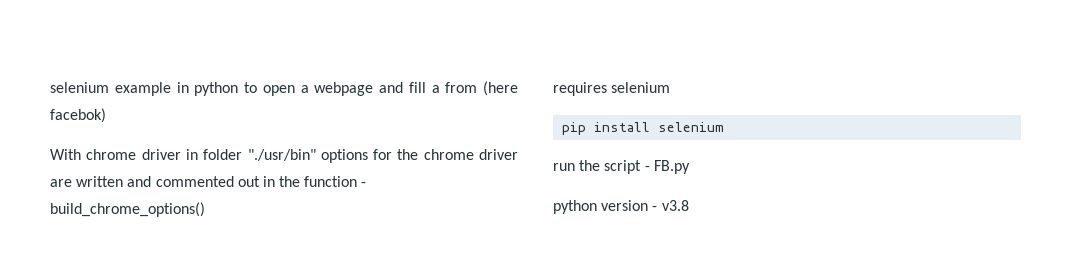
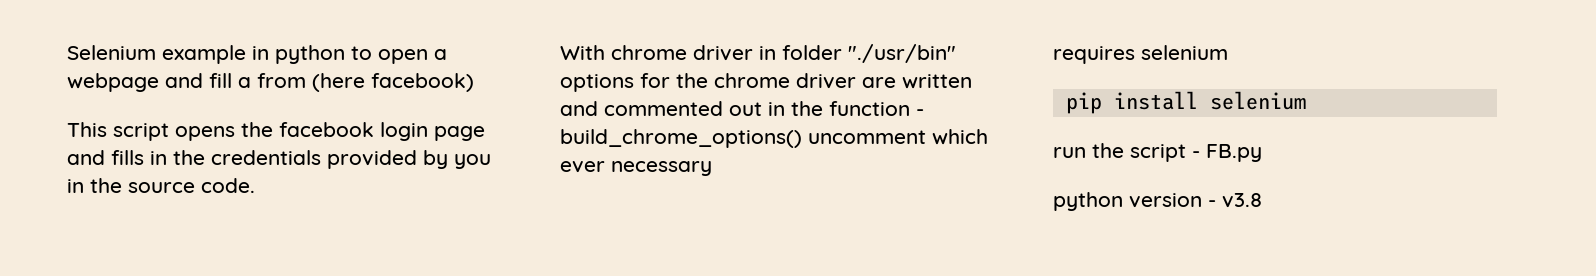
[50,82,109,93] selenium -> [67,45,156,60] Selenium
[50,108,106,123] facebok) -> [371,73,474,92] [67,122,485,141] [67,150,491,169] [67,178,255,193] facebook) // This script opens the facebook login page and fills in the credentials provided by you in the source code.
(205, 209) none -> [808,129,988,145] [560,161,712,176] uncomment which ever necessary

